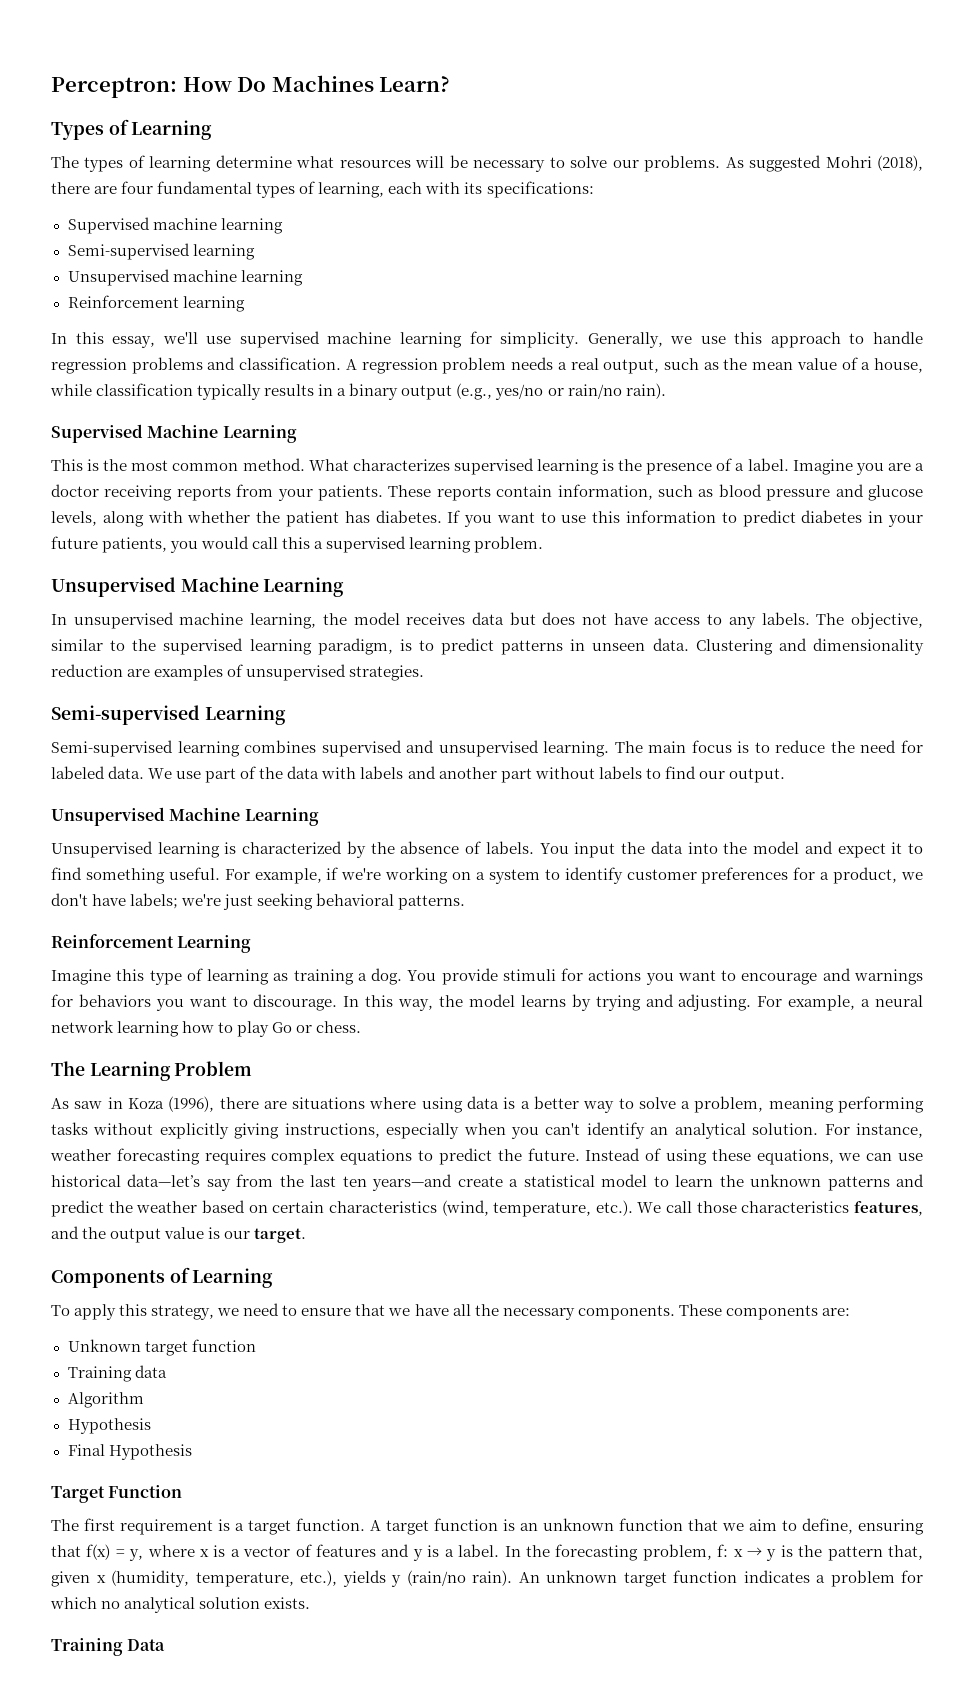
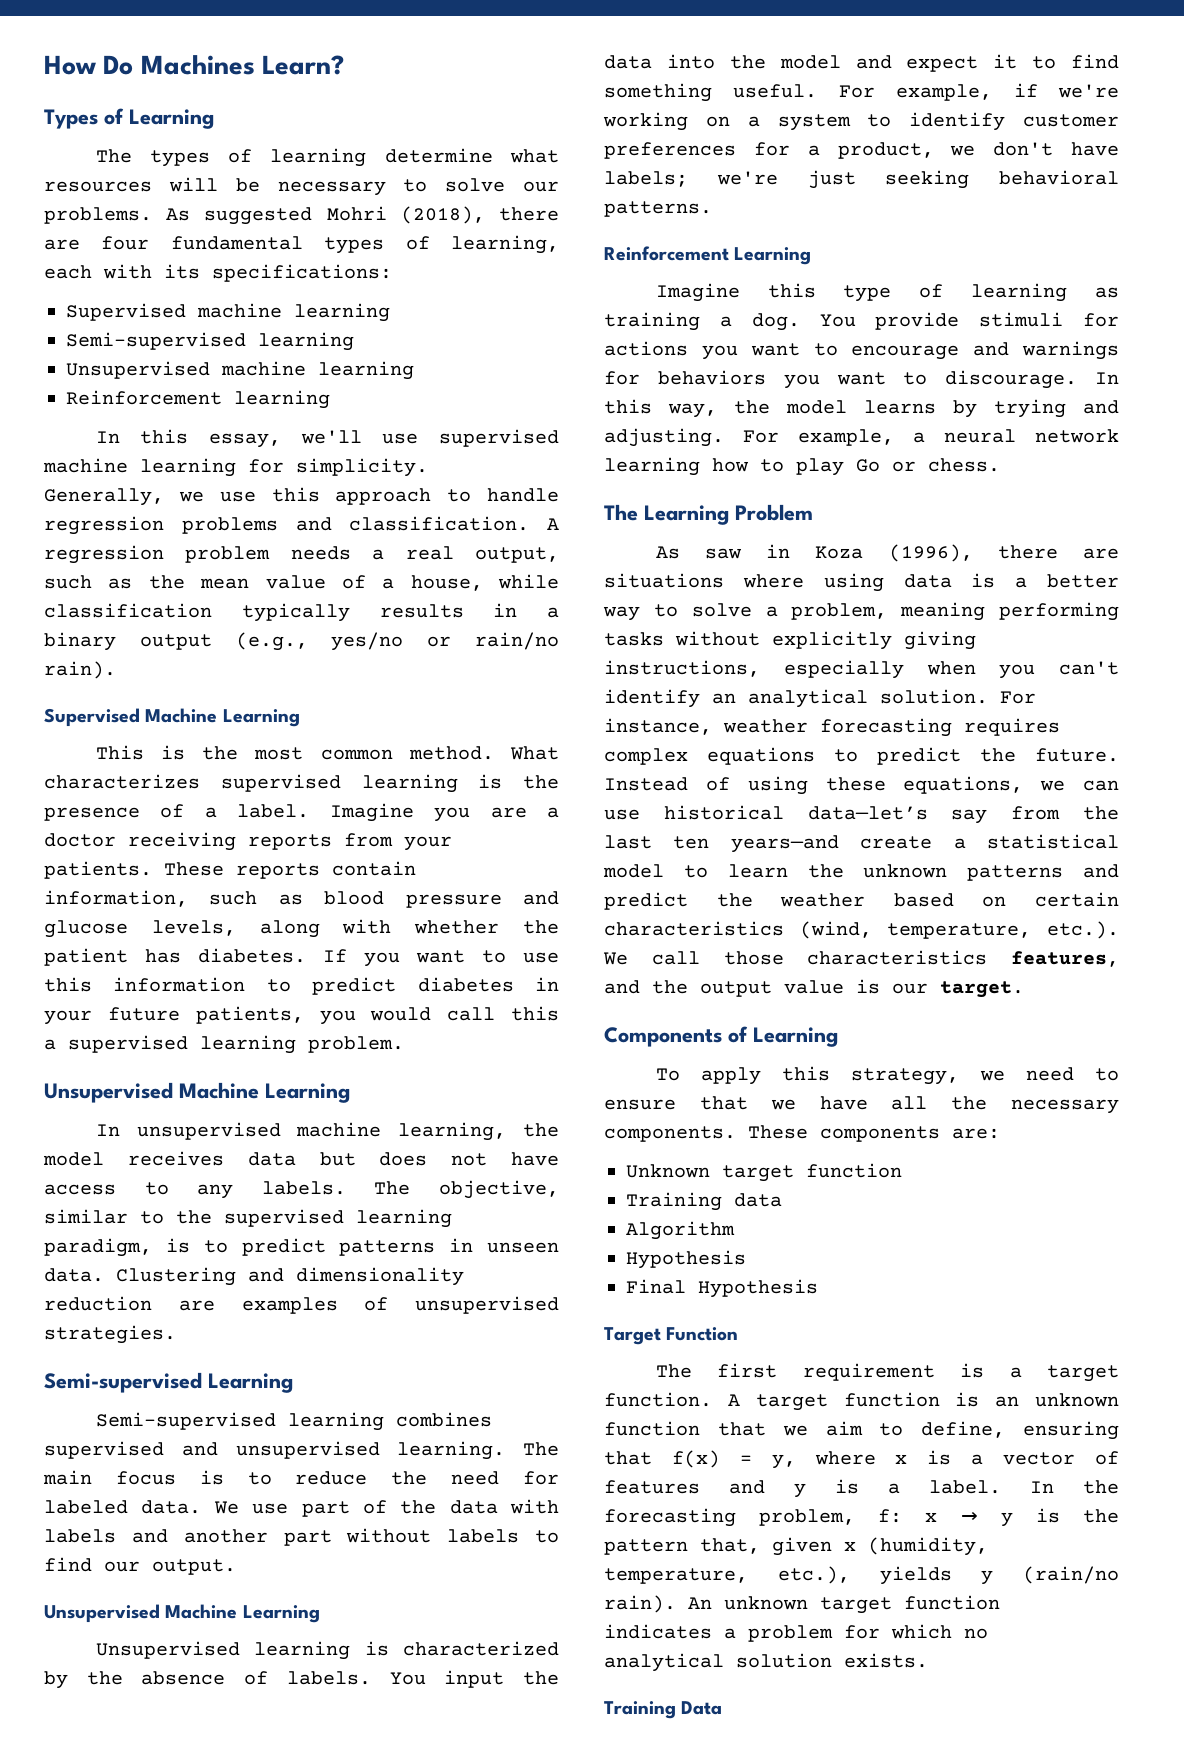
[51,77,177,98] Perceptron: -> (44, 65) none

